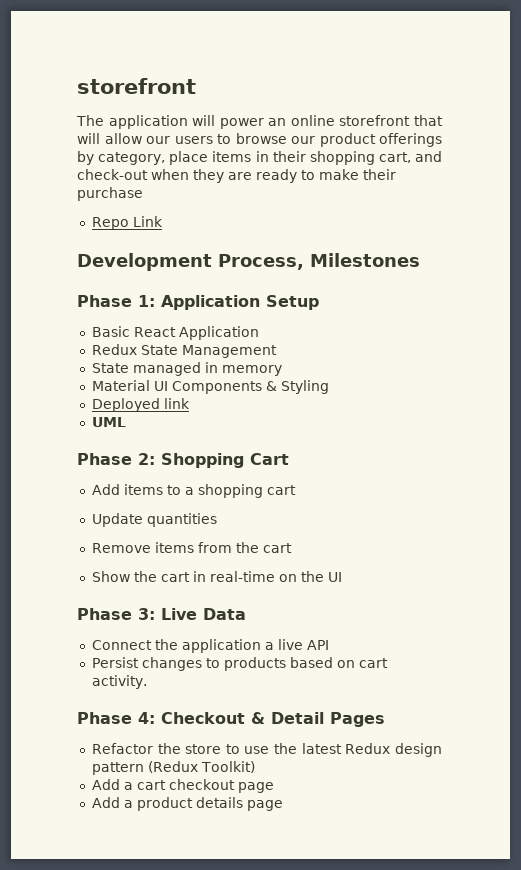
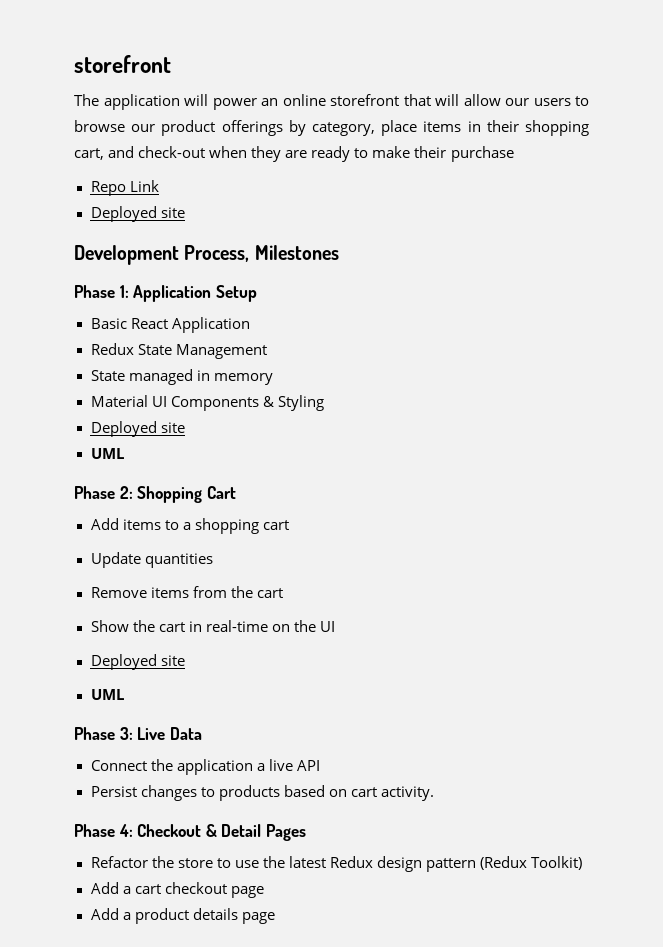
(163, 221) none -> [90,206,185,222] // Deployed site
[163,398,190,409] link -> [160,422,185,433] site
(342, 577) none -> [90,654,185,670] [90,689,124,700] // Deployed site // UML

